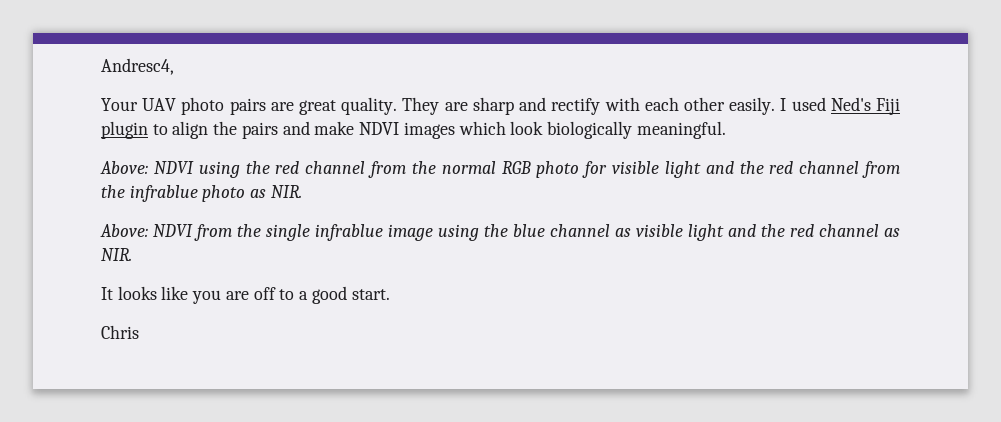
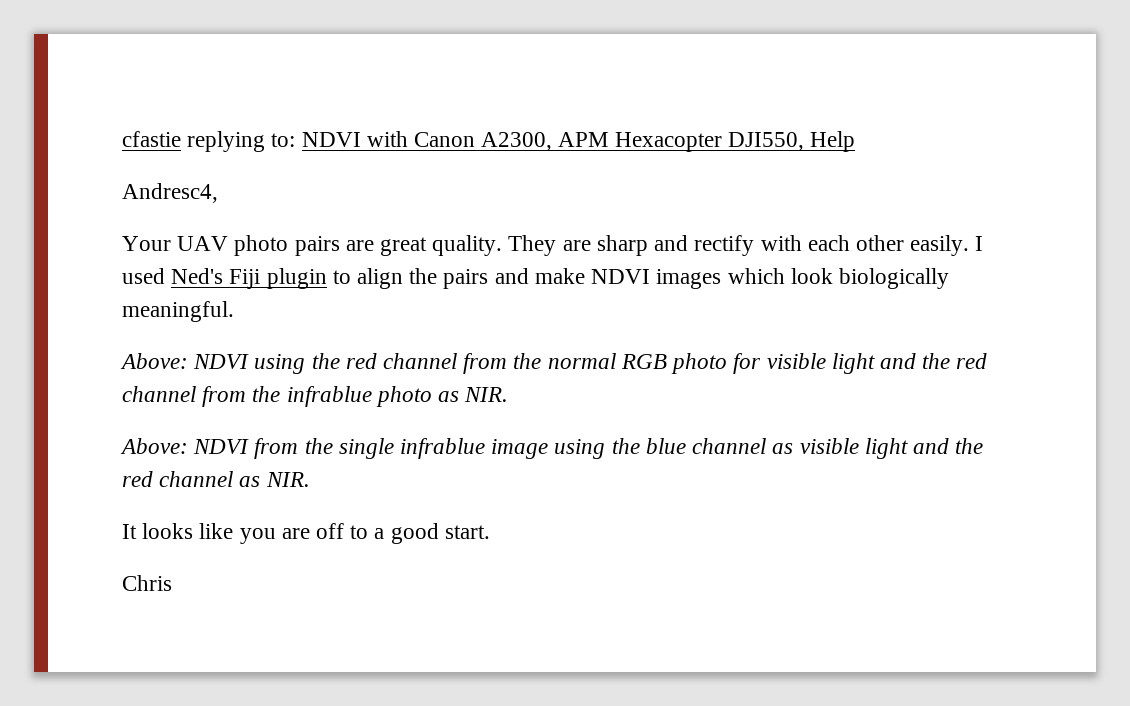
(101, 66) none -> [122,131,856,152] cfastie replying to: NDVI with Canon A2300, APM Hexacopter DJI550, Help //

